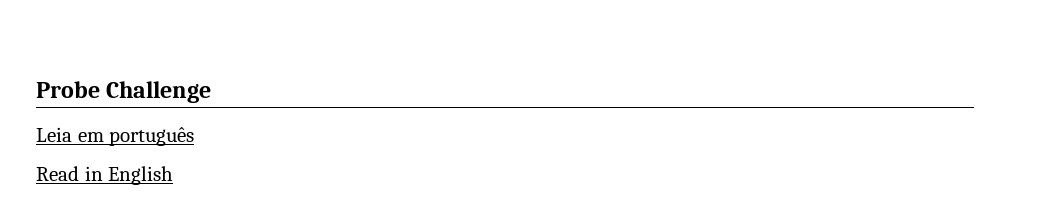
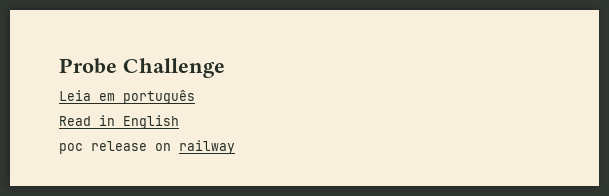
(174, 175) none -> [59,140,235,154] // poc release on railway

